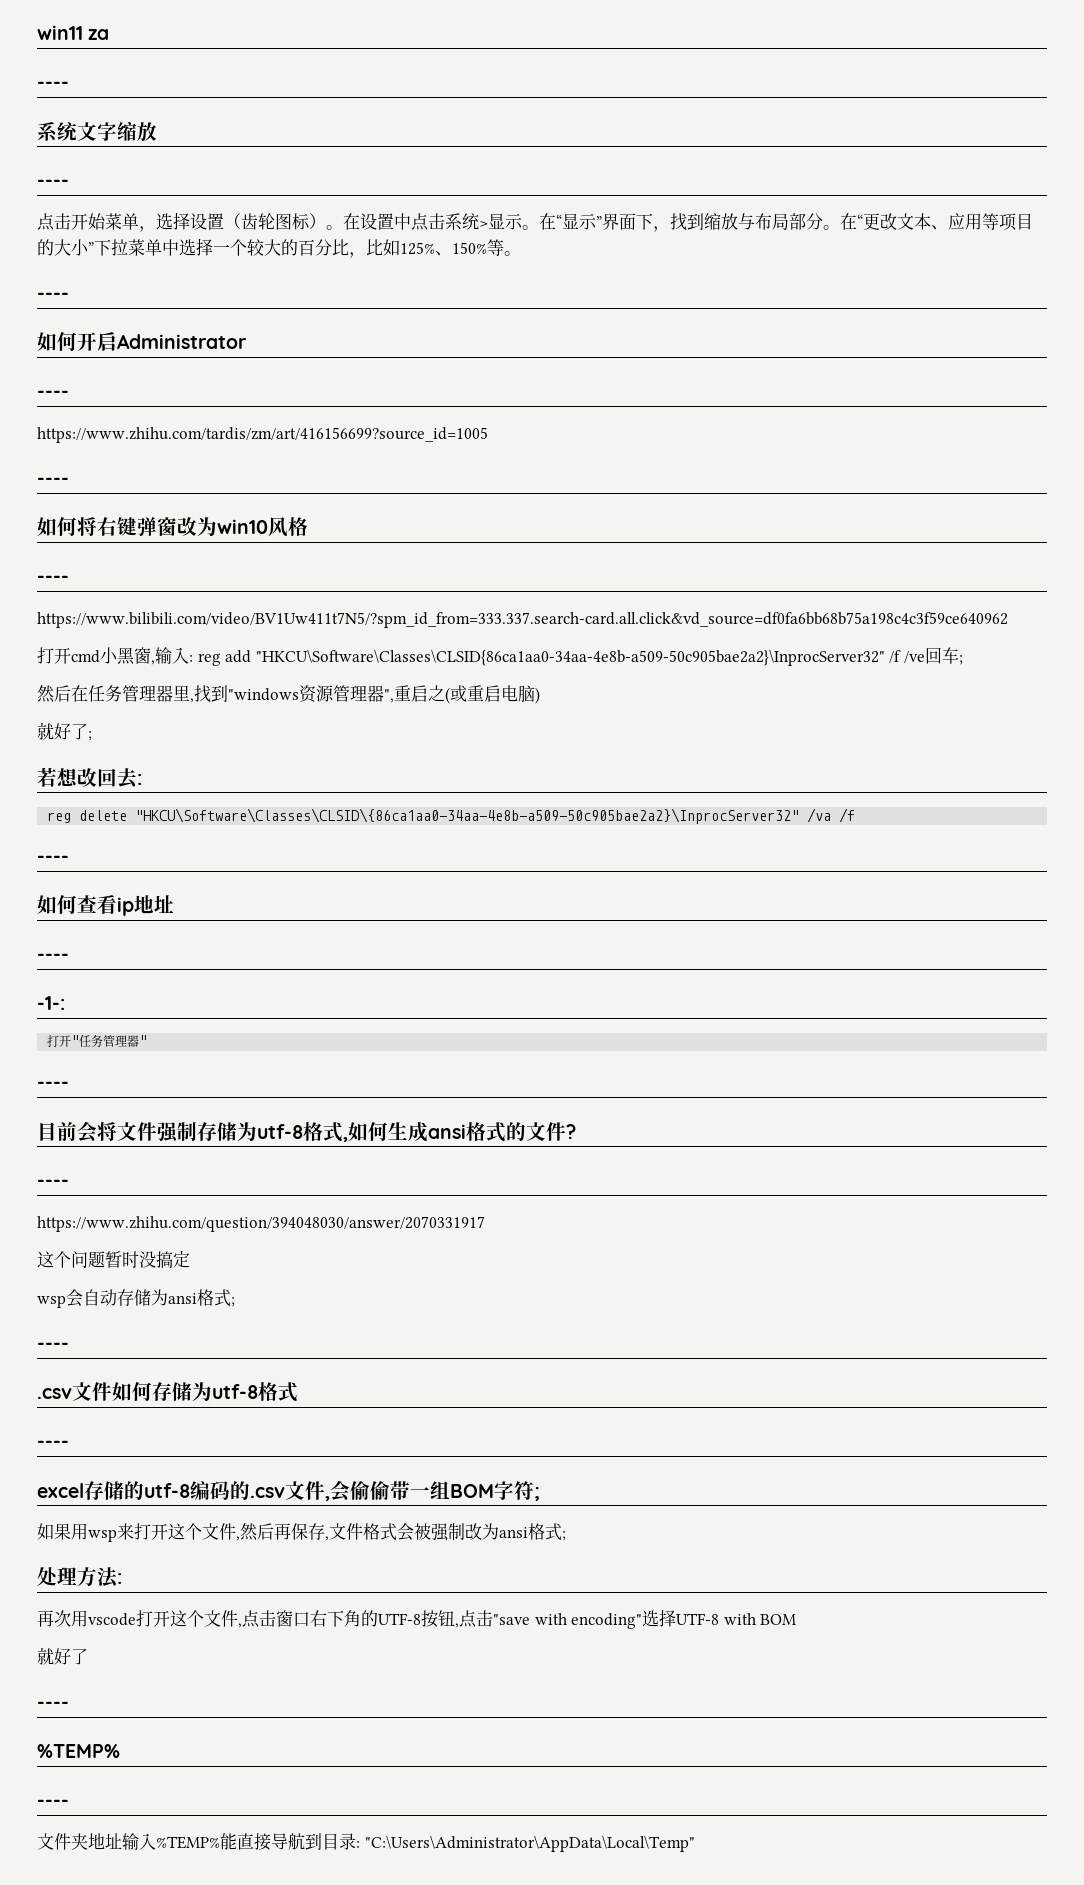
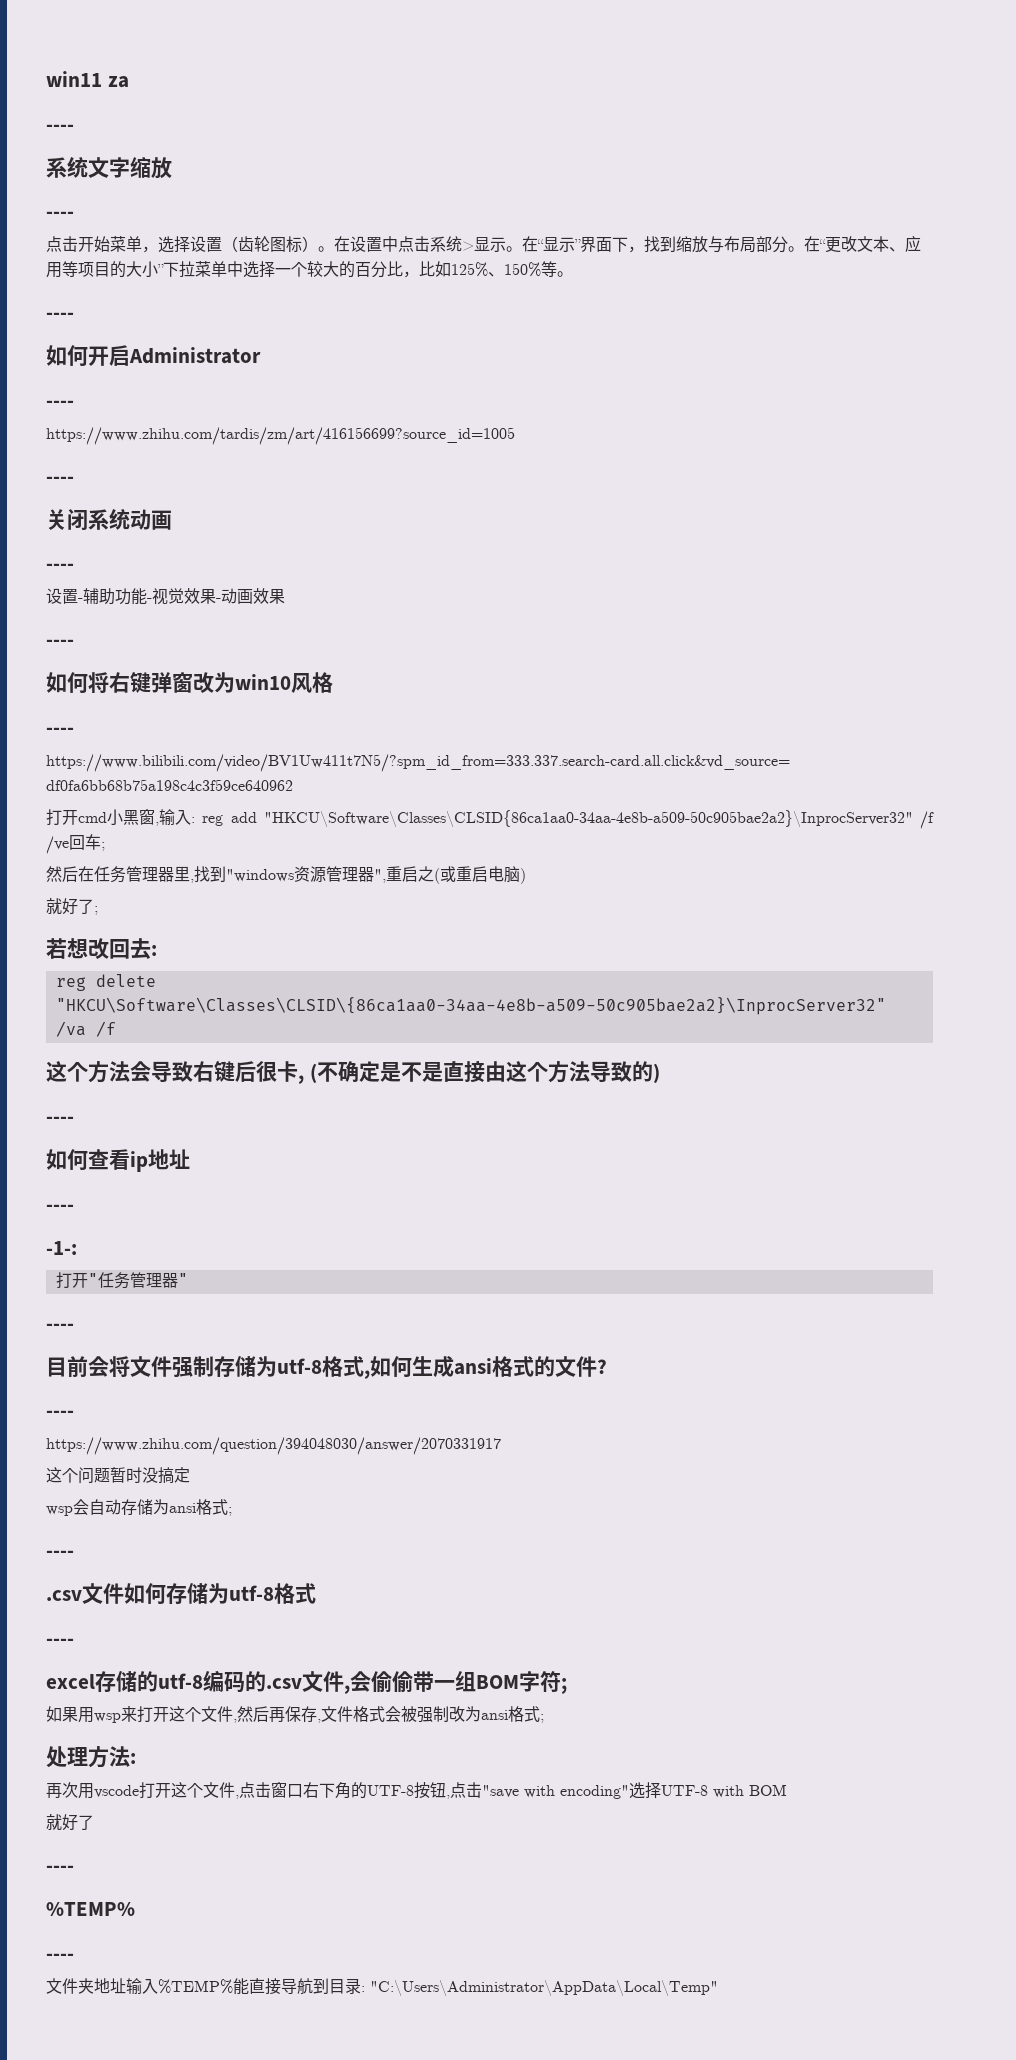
(69, 481) none -> [46,508,172,531] [46,563,74,570] [46,588,285,605] [46,639,74,646] // 关闭系统动画 // ---- // 设置-辅助功能-视觉效果-动画效果 // ----
(856, 815) none -> [46,1061,660,1084] // 这个方法会导致右键后很卡, (不确定是不是直接由这个方法导致的)

